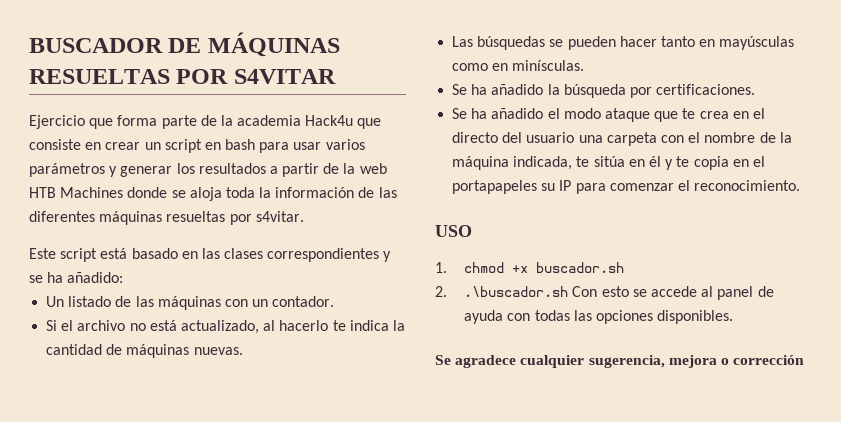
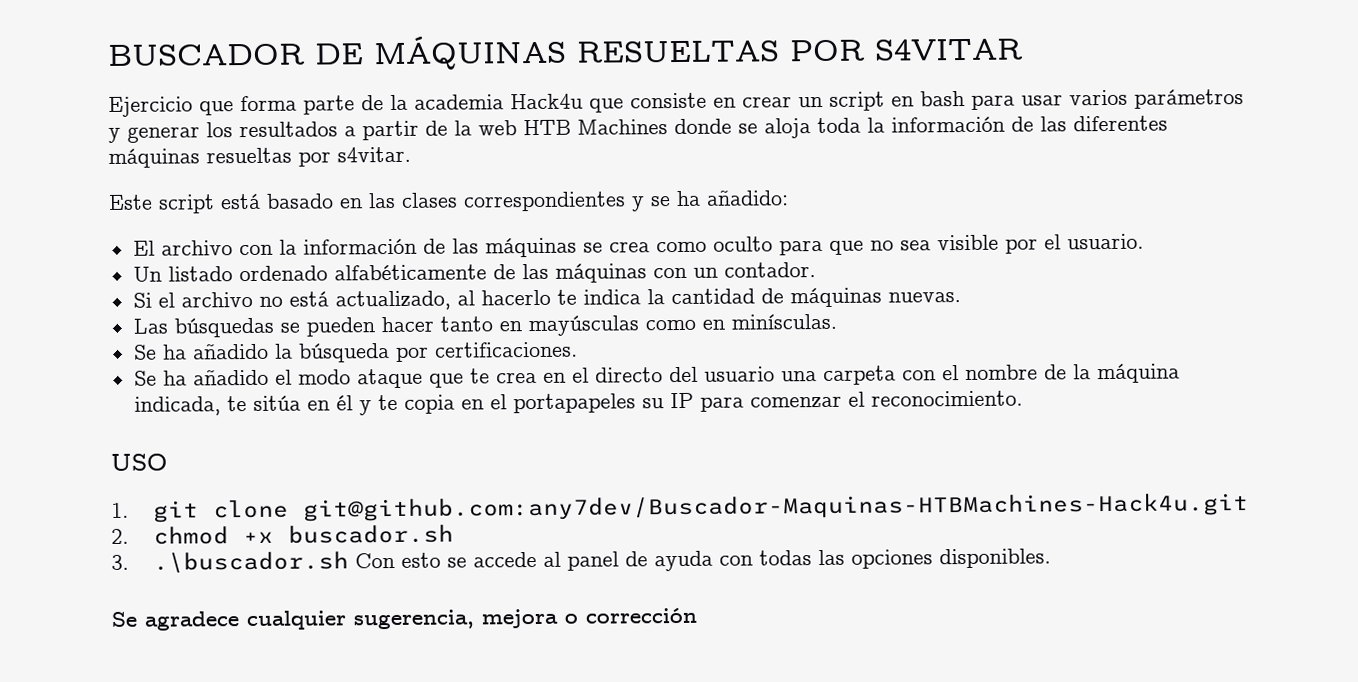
(124, 277) none -> [132,233,1144,258] // El archivo con la información de las máquinas se crea como oculto para que no sea visible por el usuario.
(112, 301) none -> [238,264,487,282] ordenado alfabéticamente
(447, 267) none -> [153,493,1250,523] [111,528,129,544] git clone git@github.com:any7dev/Buscador-Maquinas-HTBMachines-Hack4u.git // 2.
[435,286,447,297] 2. -> [111,554,129,570] 3.

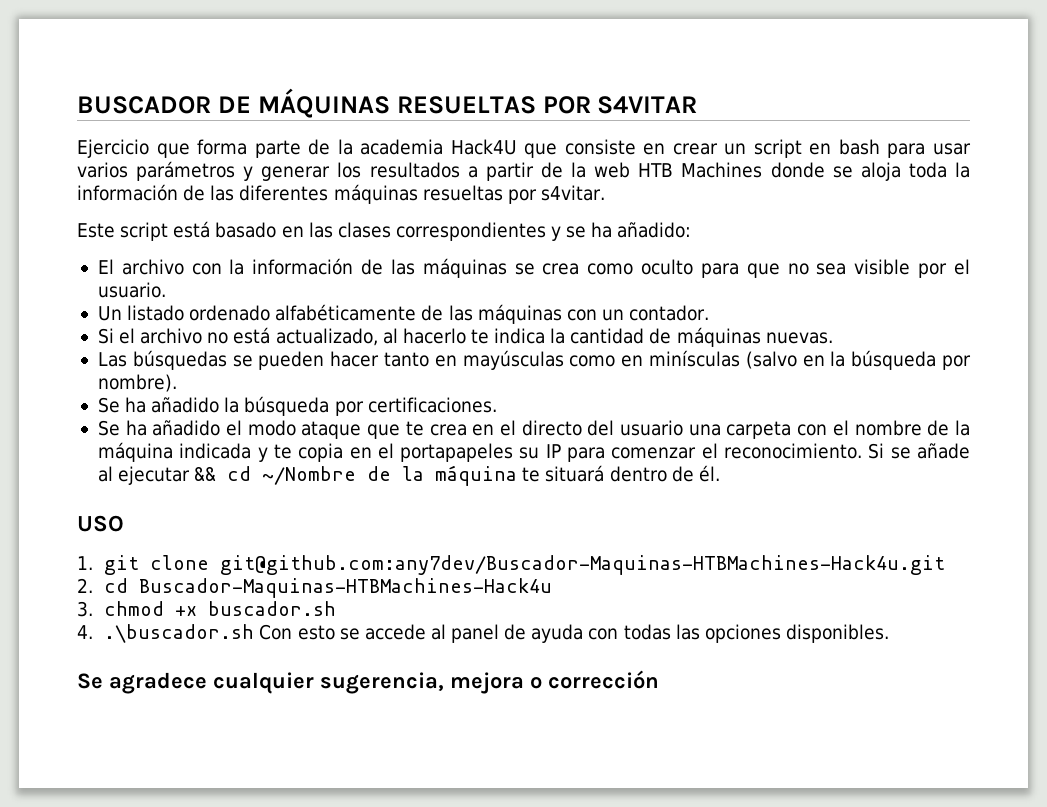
[510,93,583,110] Hack4u -> [450,139,517,155] Hack4U
[730,313,837,330] minísculas. -> [648,350,971,370] [97,374,177,392] minísculas (salvo en la búsqueda por nombre).
[133,395,353,416] indicada, te sitúa en él -> [179,443,252,459] indicada
(1023, 398) none -> [868,443,971,459] [97,465,720,486] Si se añade al ejecutar && cd ~/Nombre de la máquina te situará dentro de él.
(129, 536) none -> [104,578,553,598] [77,601,93,617] cd Buscador-Maquinas-HTBMachines-Hack4u // 3.
[111,554,129,570] 3. -> [77,625,93,639] 4.

